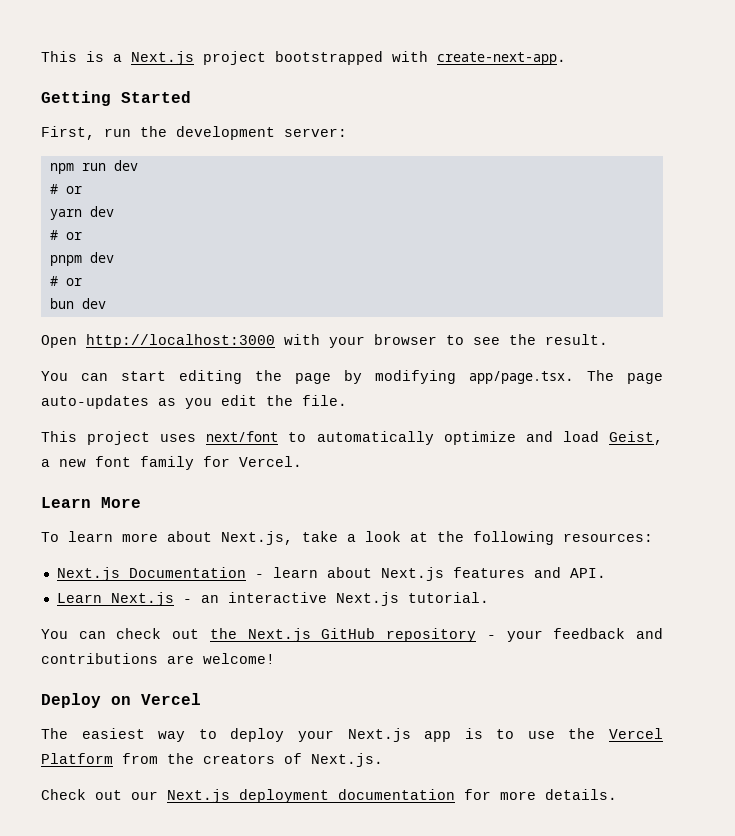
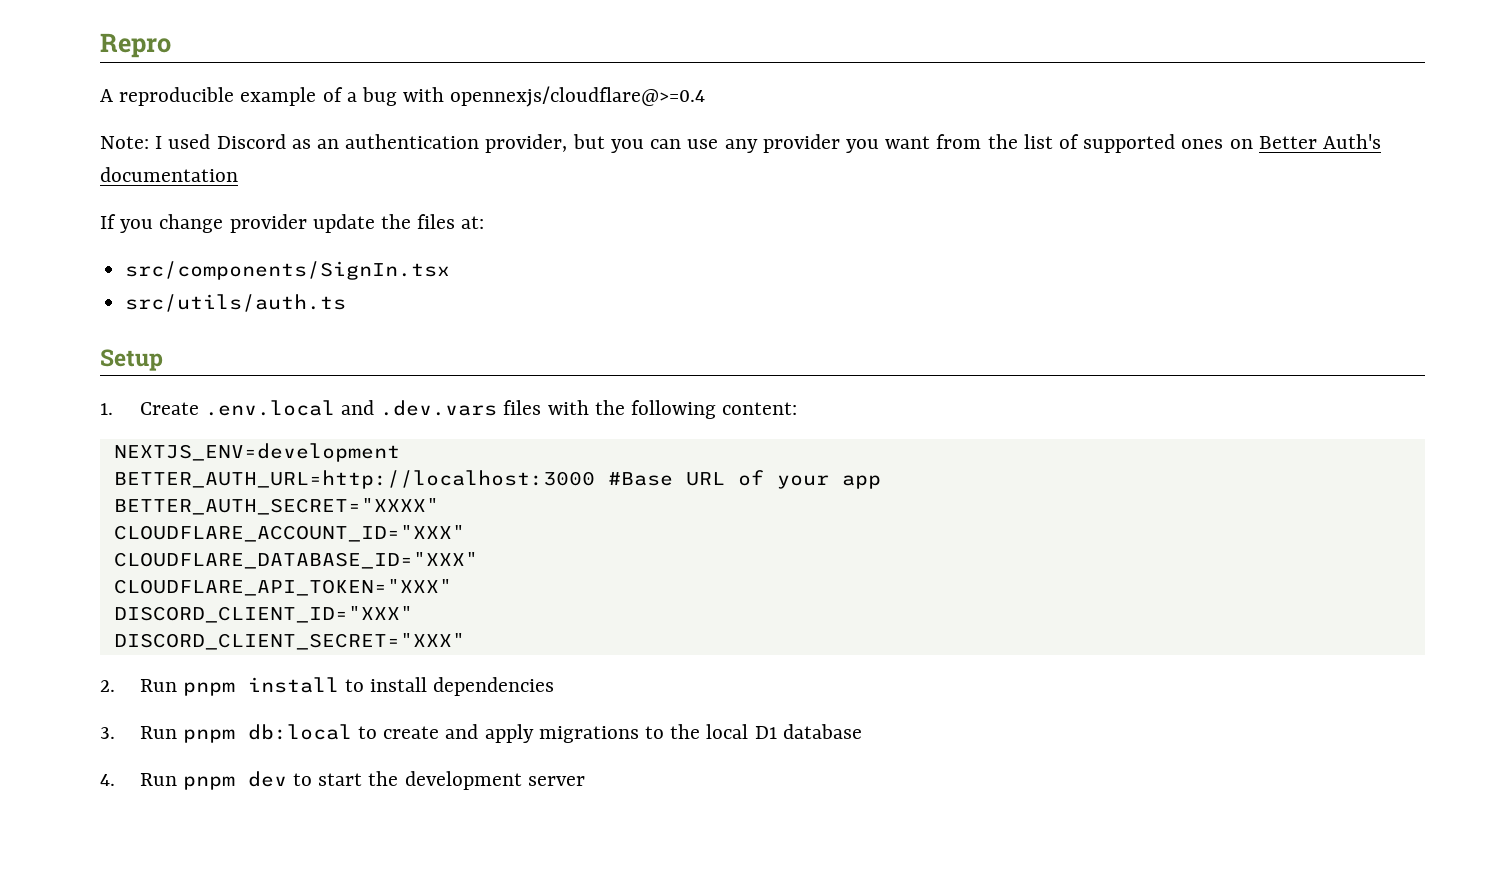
[41,51,566,65] [41,91,191,106] [41,126,347,140] [49,160,138,174] [49,184,82,194] [49,206,114,220] [49,230,82,240] [49,252,114,266] [49,276,82,286] [49,298,106,309] [41,334,608,348] [41,370,663,384] [41,395,347,409] [41,431,663,445] [41,456,302,470] [41,497,141,508] [41,531,653,545] [56,567,606,581] [56,592,489,606] [41,628,664,642] [41,653,275,664] [41,693,201,708] [41,728,663,742] [41,753,383,767] [41,789,617,803] This is a Next.js project bootstrapped with create-next-app. // Getting Started // First, run the development server: // npm run dev // # or // yarn dev // # or // pnpm dev // # or // bun dev // Open http://localhost:3000 with your browser to see the result. // You can start editing the page by modifying app/page.tsx. The page auto-updates as you edit the file. // This project uses next/font to automatically optimize and load Geist, a new font family for Vercel. // Learn More // To learn more about Next.js, take a look at the following resources: // Next.js Documentation - learn about Next.js features and API. // Learn Next.js - an interactive Next.js tutorial. // You can check out the Next.js GitHub repository - your feedback and contributions are welcome! // Deploy on Vercel // The easiest way to deploy your Next.js app is to use the Vercel Platform from the creators of Next.js. // Check out our Next.js deployment documentation for more details. -> [100,33,171,58] [100,86,706,107] [100,134,1382,153] [100,167,238,182] [100,214,485,233] [125,261,451,280] [125,294,347,312] [100,349,163,371] [100,400,798,419] [113,443,400,462] [113,470,881,489] [113,498,439,515] [113,525,465,542] [113,552,478,569] [113,579,452,596] [113,606,413,623] [113,633,465,650] [100,677,555,696] [100,724,862,743] [100,771,585,790] Repro // A reproducible example of a bug with opennexjs/cloudflare@>=0.4 // Note: I used Discord as an authentication provider, but you can use any provider you want from the list of supported ones on Better Auth's documentation // If you change provider update the files at: // src/components/SignIn.tsx // src/utils/auth.ts // Setup // 1. Create .env.local and .dev.vars files with the following content: // NEXTJS_ENV=development // BETTER_AUTH_URL=http://localhost:3000 #Base URL of your app // BETTER_AUTH_SECRET="XXXX" // CLOUDFLARE_ACCOUNT_ID="XXX" // CLOUDFLARE_DATABASE_ID="XXX" // CLOUDFLARE_API_TOKEN="XXX" // DISCORD_CLIENT_ID="XXX" // DISCORD_CLIENT_SECRET="XXX" // 2. Run pnpm install to install dependencies // 3. Run pnpm db:local to create and apply migrations to the local D1 database // 4. Run pnpm dev to start the development server

